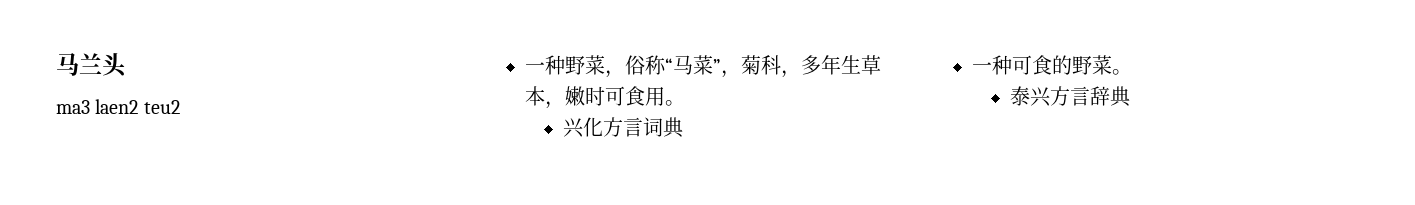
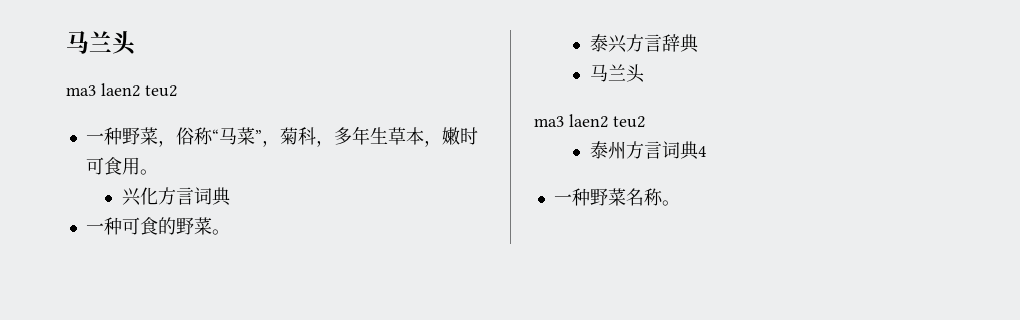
(1132, 96) none -> [589,64,645,83] [534,114,645,128] [589,141,706,160] [553,188,680,206] // 马兰头 // ma3 laen2 teu2 // 泰州方言词典4 // 一种野菜名称。

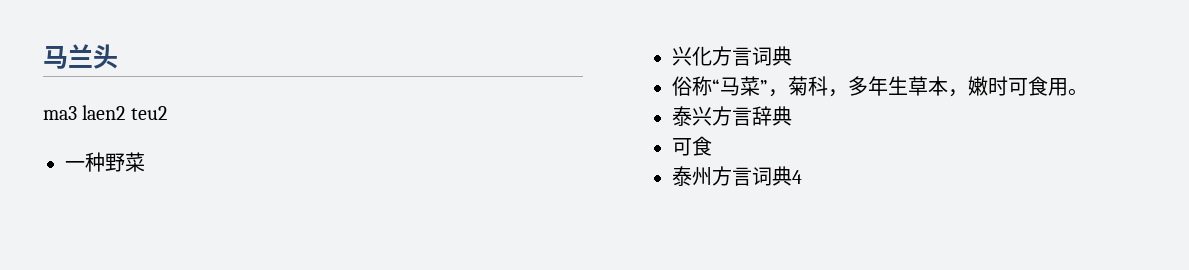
[157,140,176,147] ， -> [671,46,792,66] // 兴化方言词典 //
[121,187,231,206] [85,217,230,235] // 兴化方言词典 // 一种可食的野菜。 -> (1088, 92) none
[589,64,645,83] [534,114,645,128] 马兰头 // ma3 laen2 teu2 -> [671,136,712,156] 可食
[553,188,680,206] // 一种野菜名称。 -> (802, 177) none

